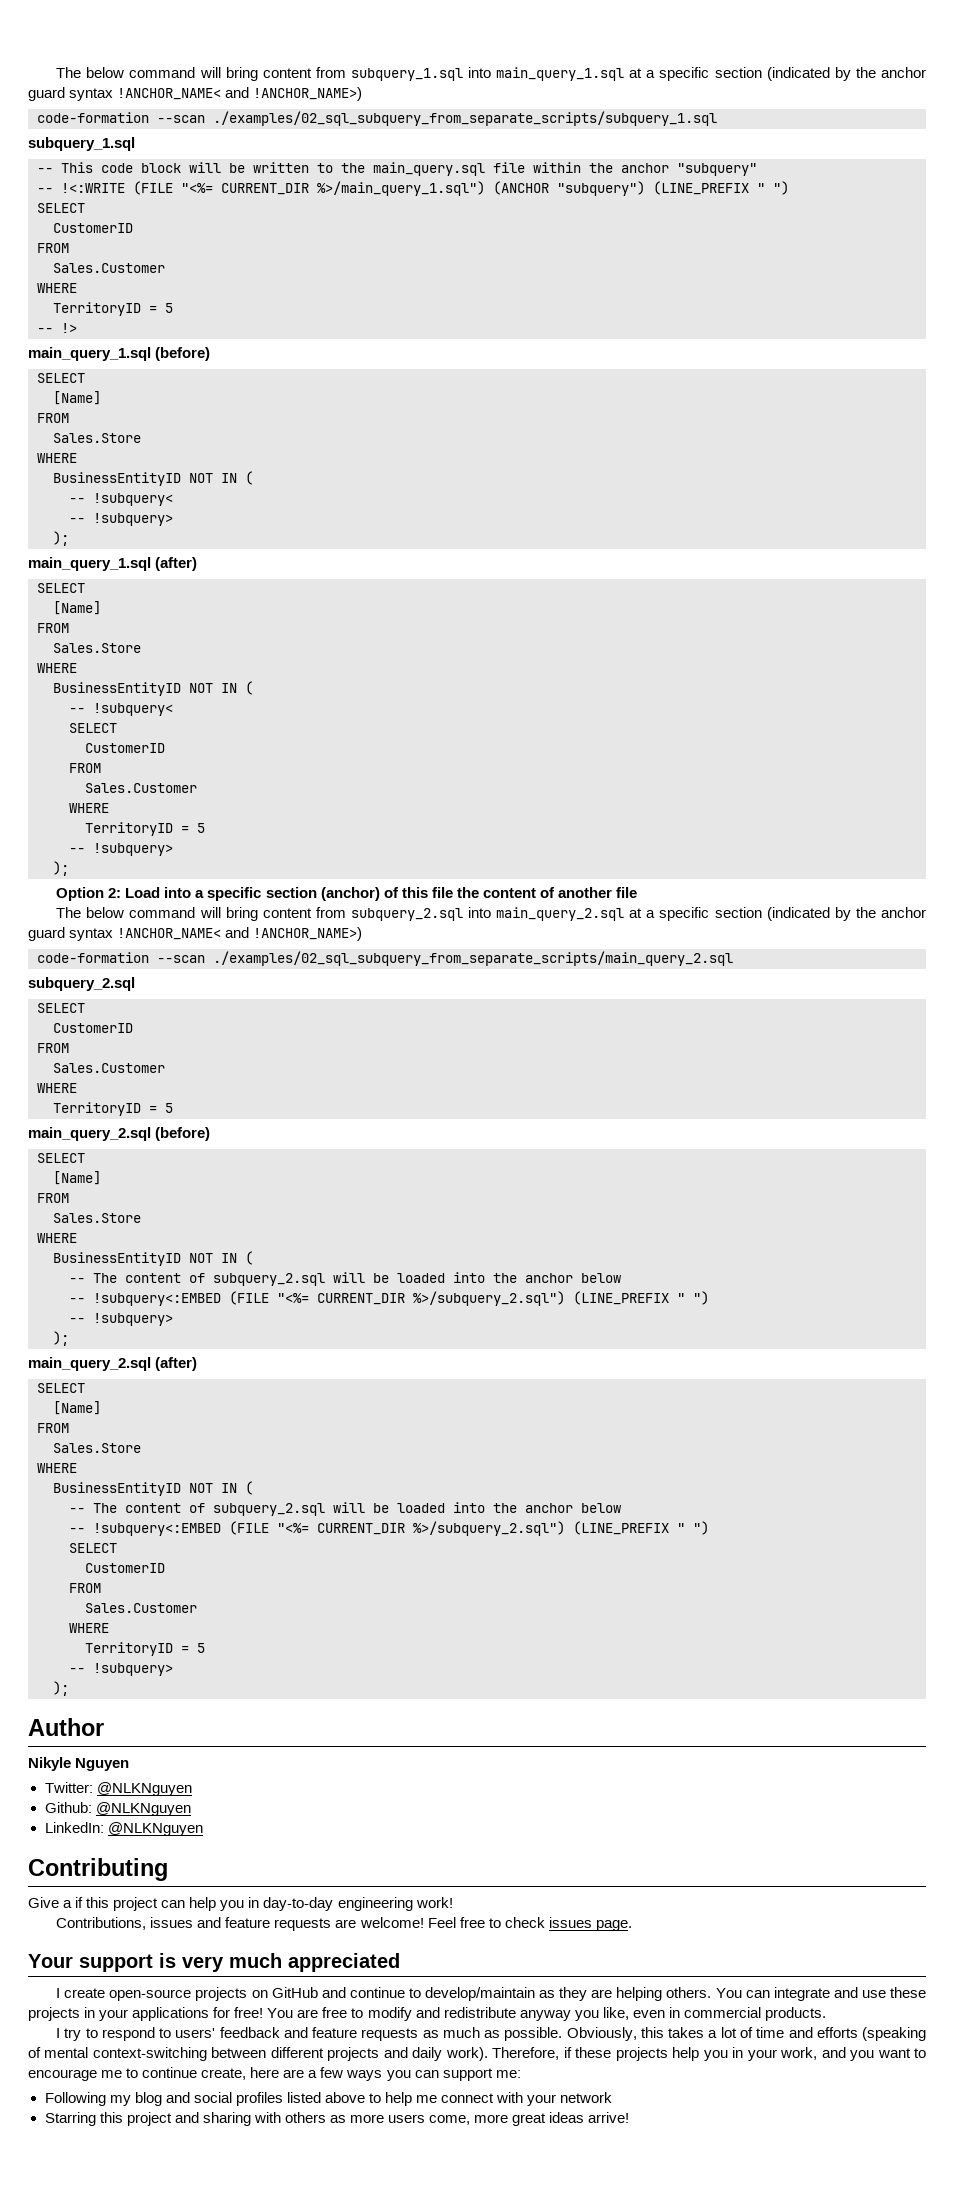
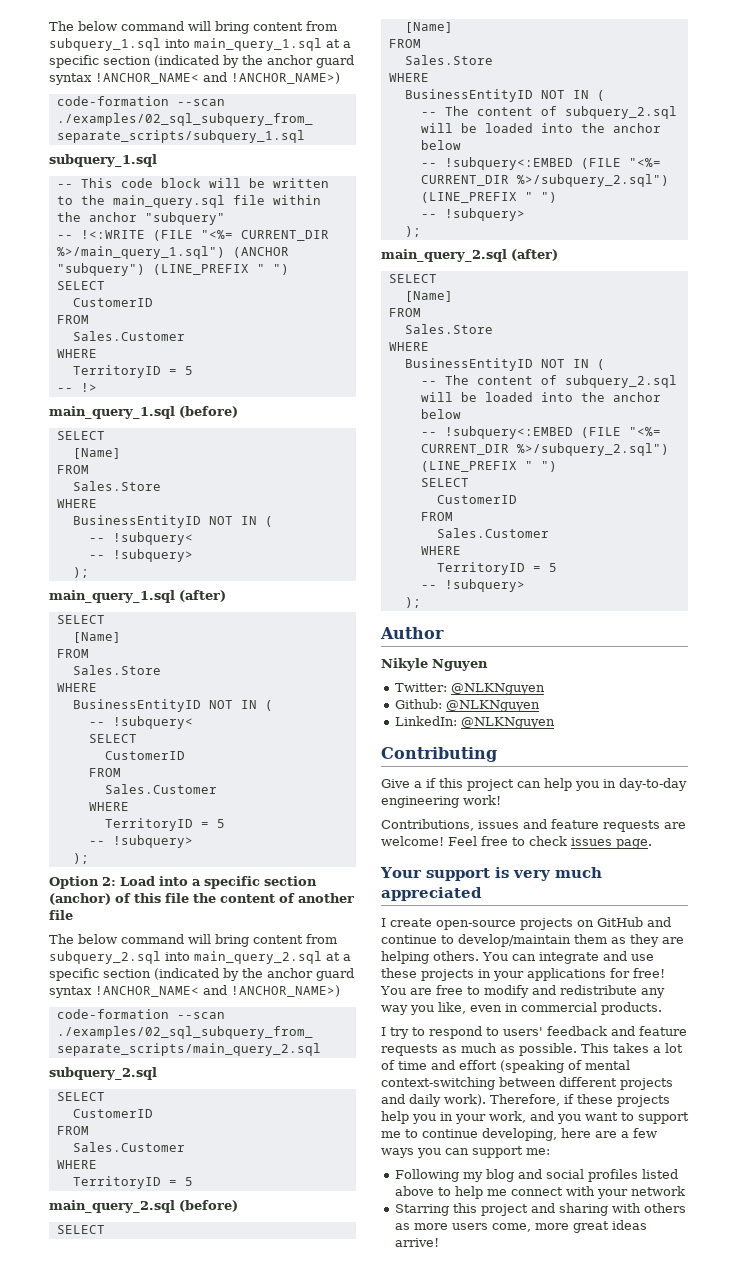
(536, 1994) none -> [574,934,607,944] them
[519,2010,571,2021] anyway -> [640,988,665,998] [381,1005,408,1015] any way
[566,2027,664,2041] Obviously, this -> [581,1043,609,1053] This
[816,2027,858,2038] efforts -> [459,1060,497,1070] effort
[28,2069,97,2081] encourage -> [638,1112,689,1124] support
[201,2068,247,2080] create, -> [482,1128,557,1141] developing,

